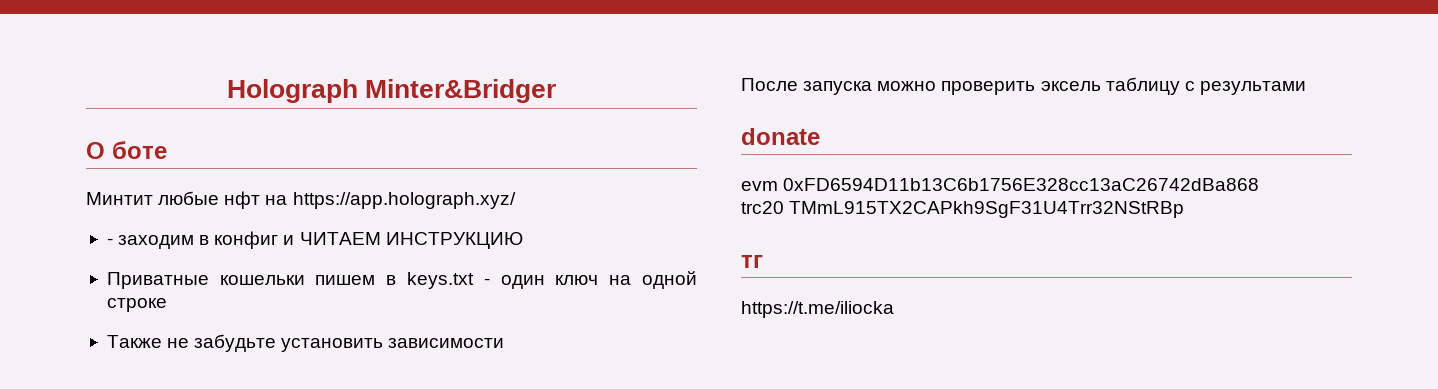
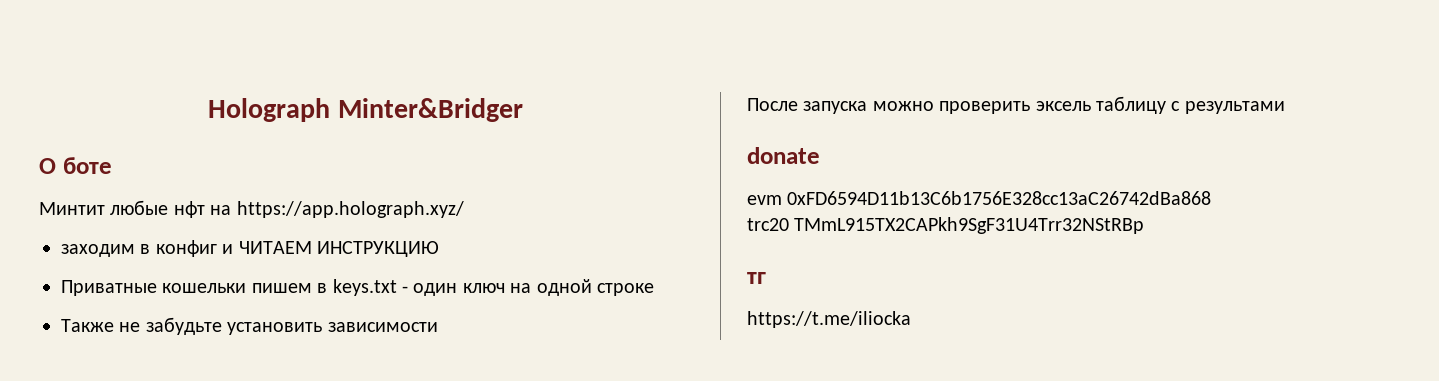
[106,238,113,245] - -> (464, 209) none

